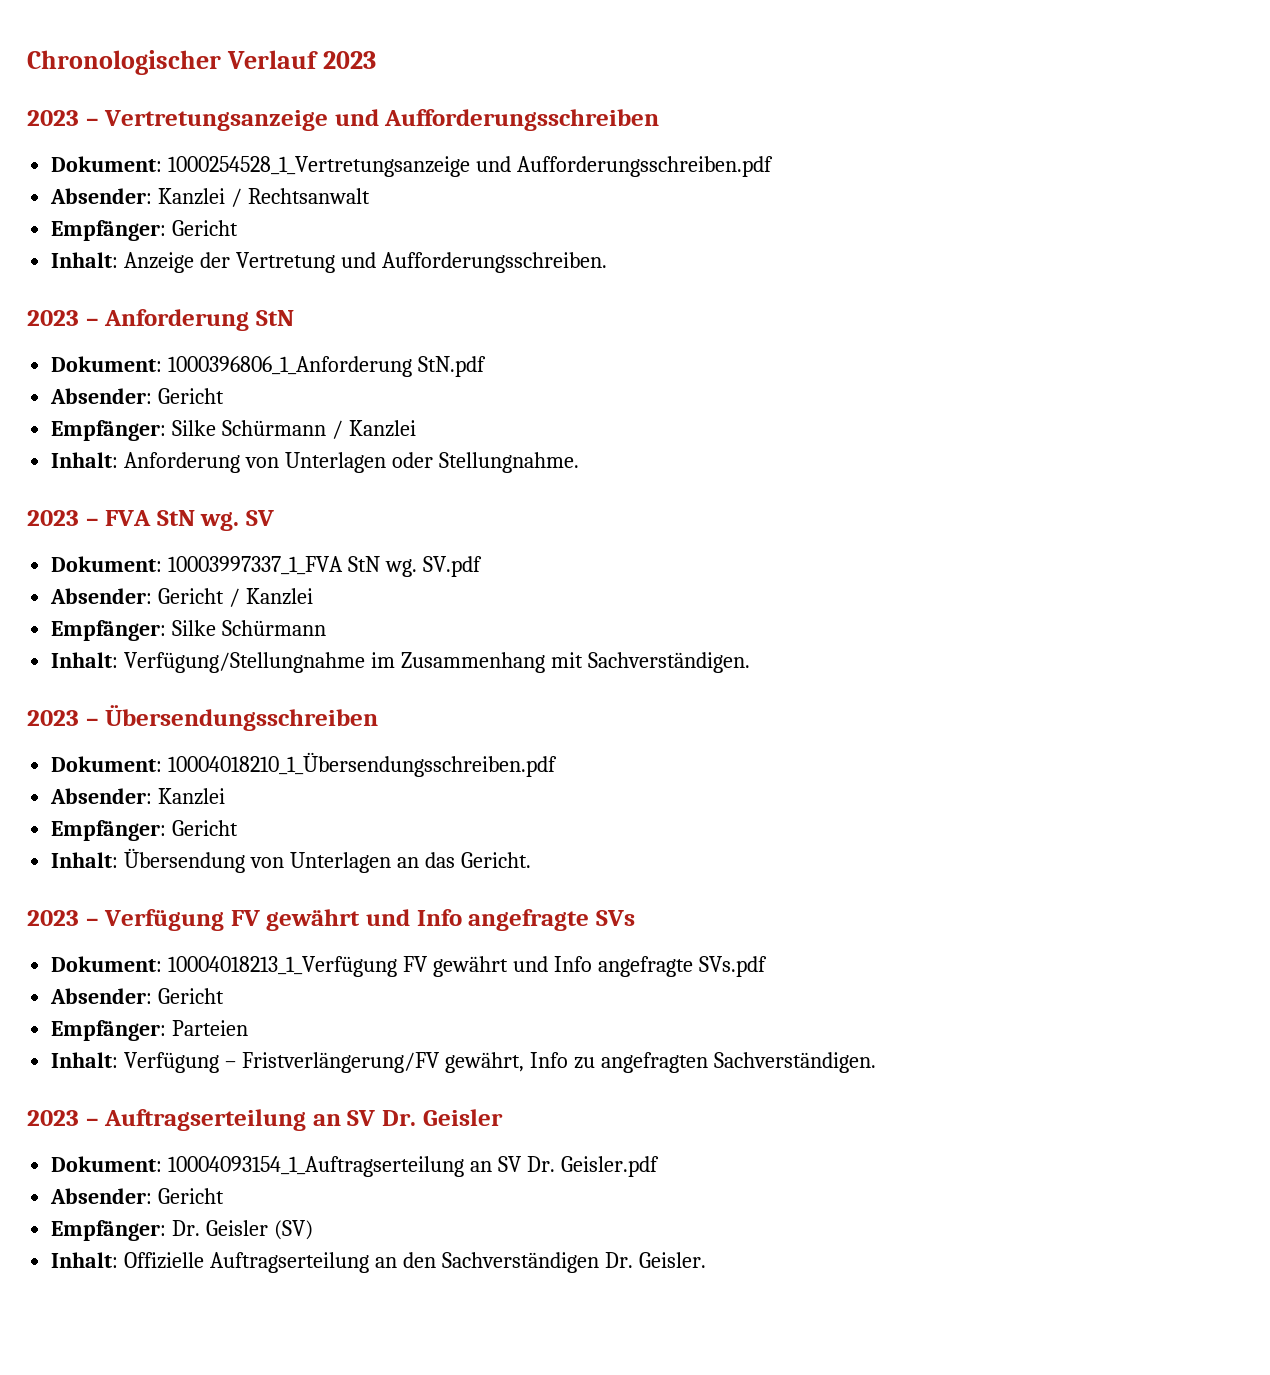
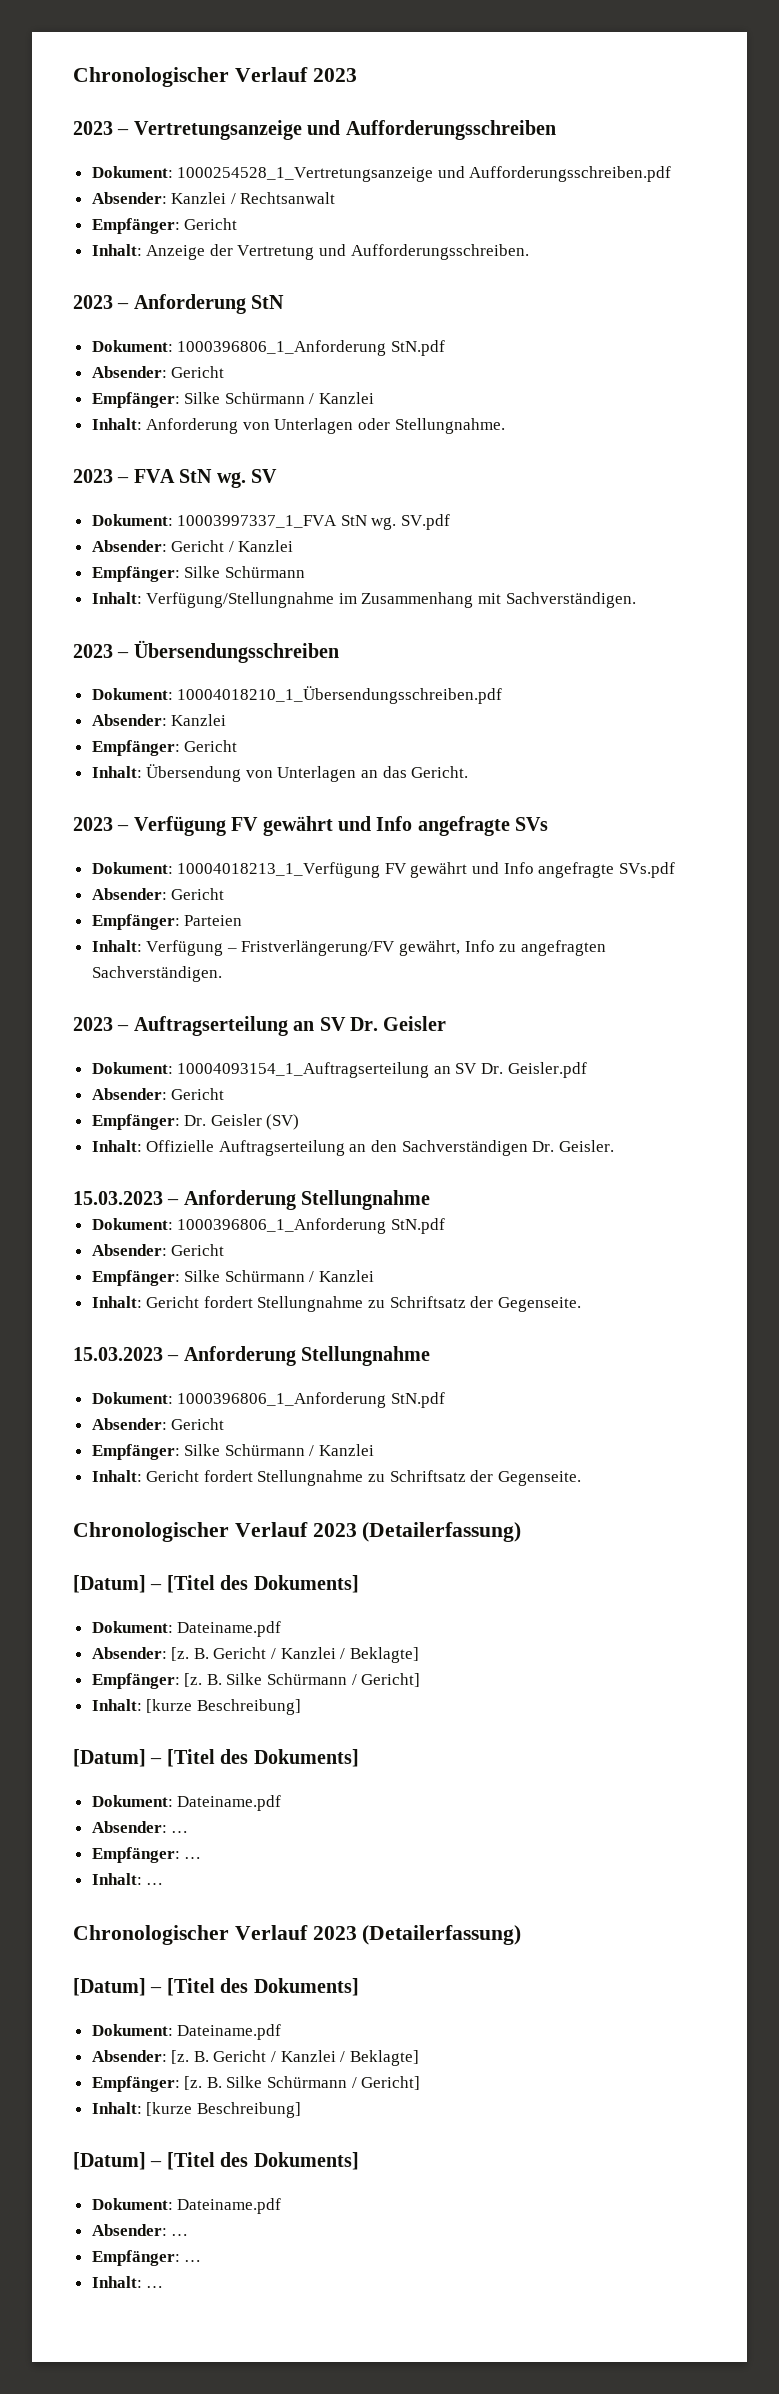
(706, 1260) none -> [73,1190,431,1210] [91,1218,445,1234] [91,1244,225,1256] [91,1270,375,1286] [91,1296,581,1312] [73,1346,431,1366] [91,1392,445,1408] [91,1418,225,1430] [91,1444,375,1460] [91,1470,581,1486] [73,1522,522,1542] [73,1575,359,1593] [91,1621,282,1637] [91,1647,419,1663] [91,1673,421,1689] [91,1699,301,1715] [73,1749,359,1767] [91,1795,282,1811] [91,1821,189,1833] [91,1847,202,1863] [91,1873,164,1885] [73,1925,522,1945] [73,1978,359,1996] [91,2024,282,2040] [91,2050,419,2066] [91,2076,421,2092] [91,2102,301,2118] [73,2152,359,2170] [91,2198,282,2214] [91,2224,189,2236] [91,2250,202,2266] [91,2276,164,2288] // 15.03.2023 – Anforderung Stellungnahme // Dokument: 1000396806_1_Anforderung StN.pdf // Absender: Gericht // Empfänger: Silke Schürmann / Kanzlei // Inhalt: Gericht fordert Stellungnahme zu Schriftsatz der Gegenseite. // 15.03.2023 – Anforderung Stellungnahme // Dokument: 1000396806_1_Anforderung StN.pdf // Absender: Gericht // Empfänger: Silke Schürmann / Kanzlei // Inhalt: Gericht fordert Stellungnahme zu Schriftsatz der Gegenseite. // Chronologischer Verlauf 2023 (Detailerfassung) // [Datum] – [Titel des Dokuments] // Dokument: Dateiname.pdf // Absender: [z. B. Gericht / Kanzlei / Beklagte] // Empfänger: [z. B. Silke Schürmann / Gericht] // Inhalt: [kurze Beschreibung] // [Datum] – [Titel des Dokuments] // Dokument: Dateiname.pdf // Absender: … // Empfänger: … // Inhalt: … // Chronologischer Verlauf 2023 (Detailerfassung) // [Datum] – [Titel des Dokuments] // Dokument: Dateiname.pdf // Absender: [z. B. Gericht / Kanzlei / Beklagte] // Empfänger: [z. B. Silke Schürmann / Gericht] // Inhalt: [kurze Beschreibung] // [Datum] – [Titel des Dokuments] // Dokument: Dateiname.pdf // Absender: … // Empfänger: … // Inhalt: …

